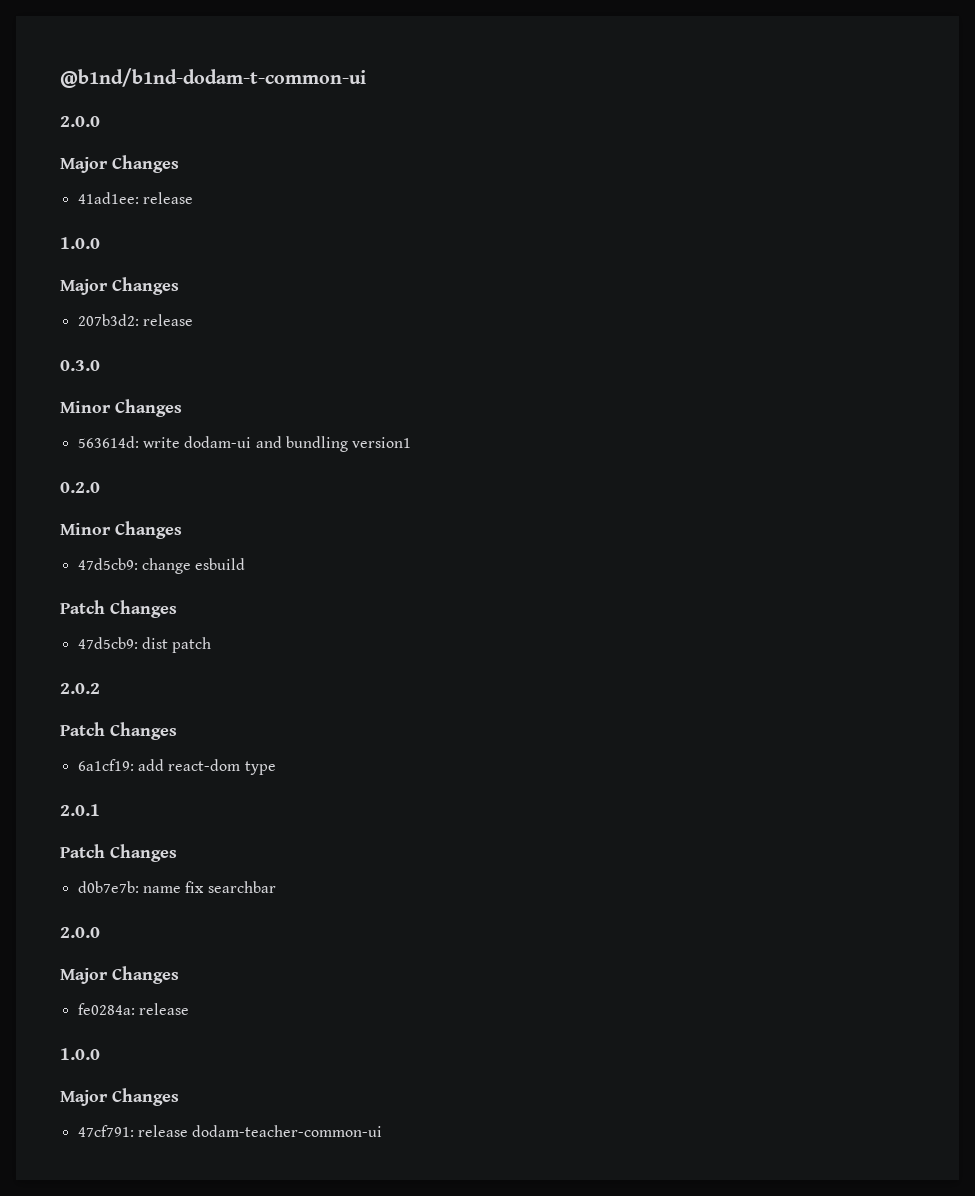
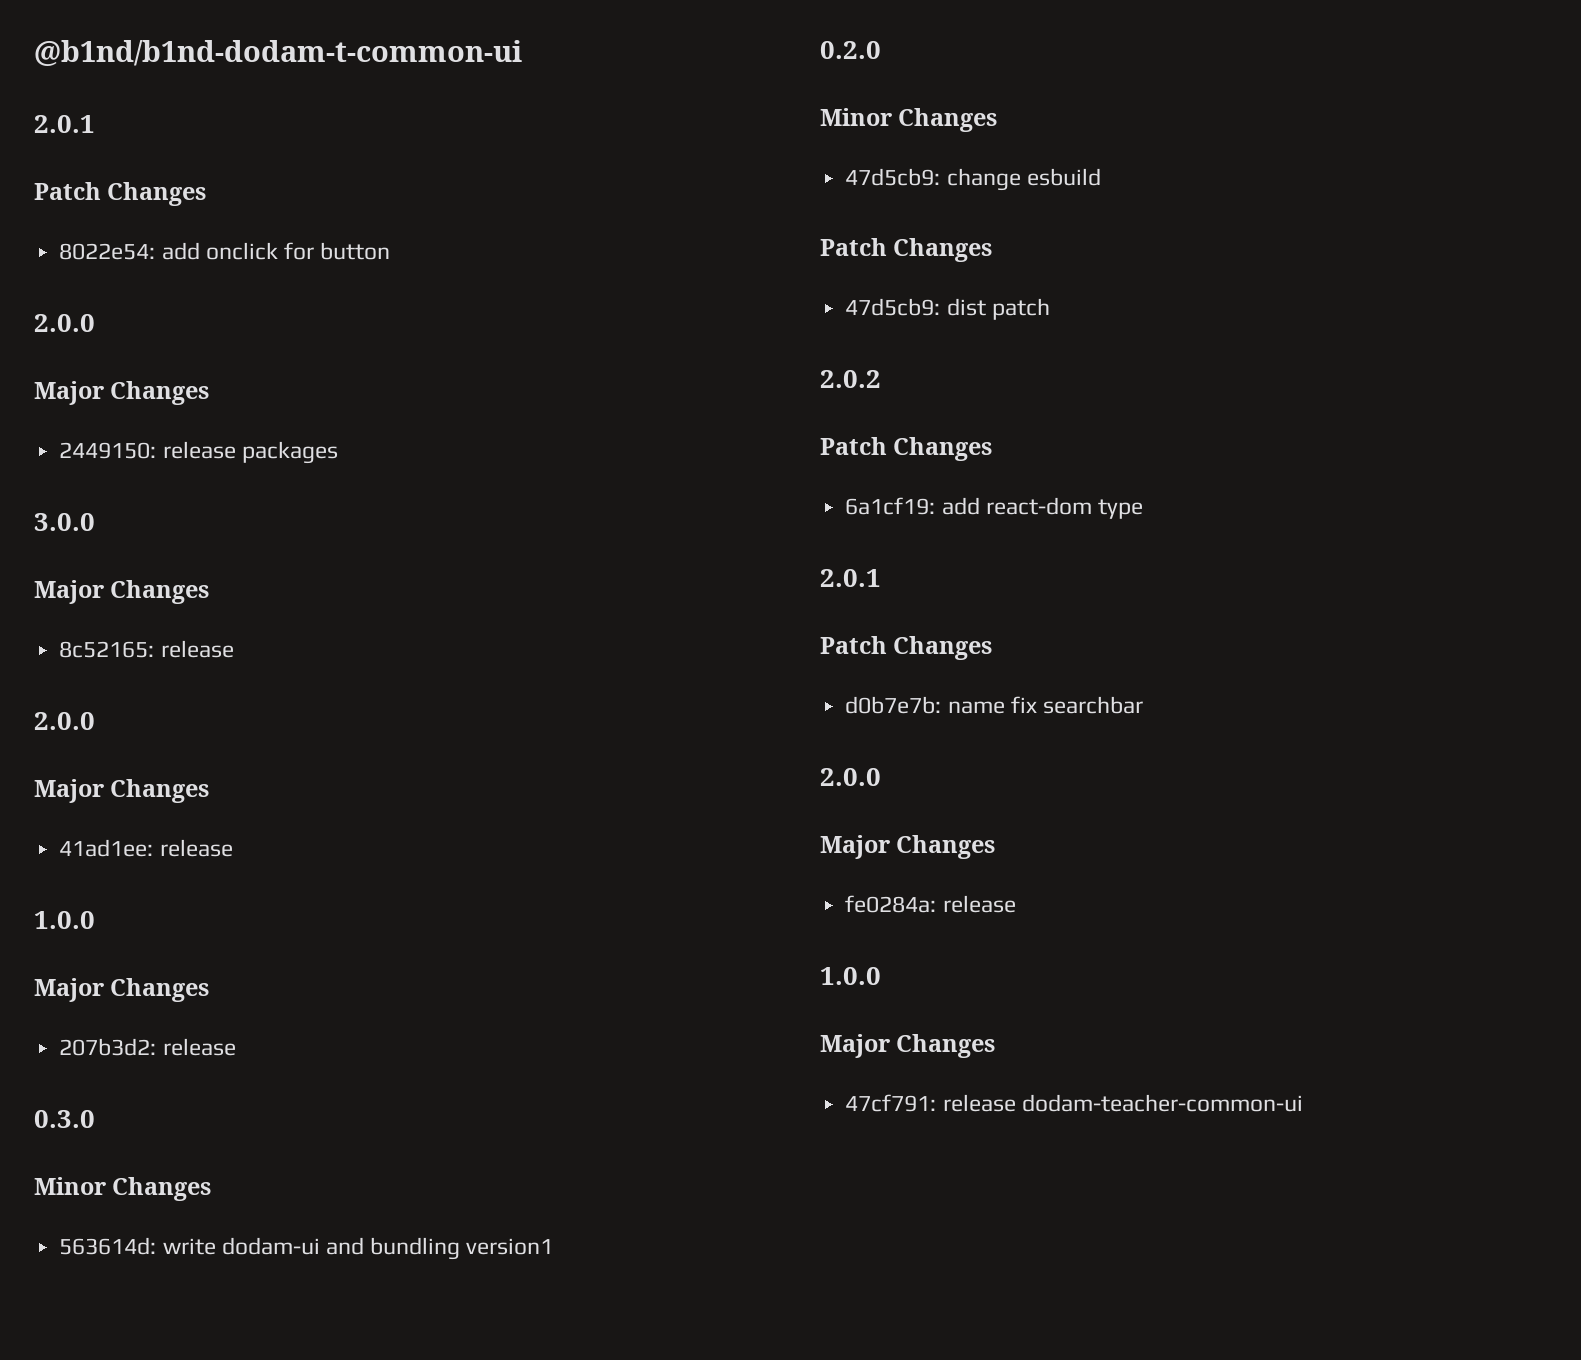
(366, 78) none -> [34,115,95,133] [34,182,207,206] [59,242,391,260] [34,314,95,332] [34,381,210,405] [59,441,338,464] [34,513,95,531] [34,580,210,604] [59,640,234,658] // 2.0.1 // Patch Changes // 8022e54: add onclick for button // 2.0.0 // Major Changes // 2449150: release packages // 3.0.0 // Major Changes // 8c52165: release

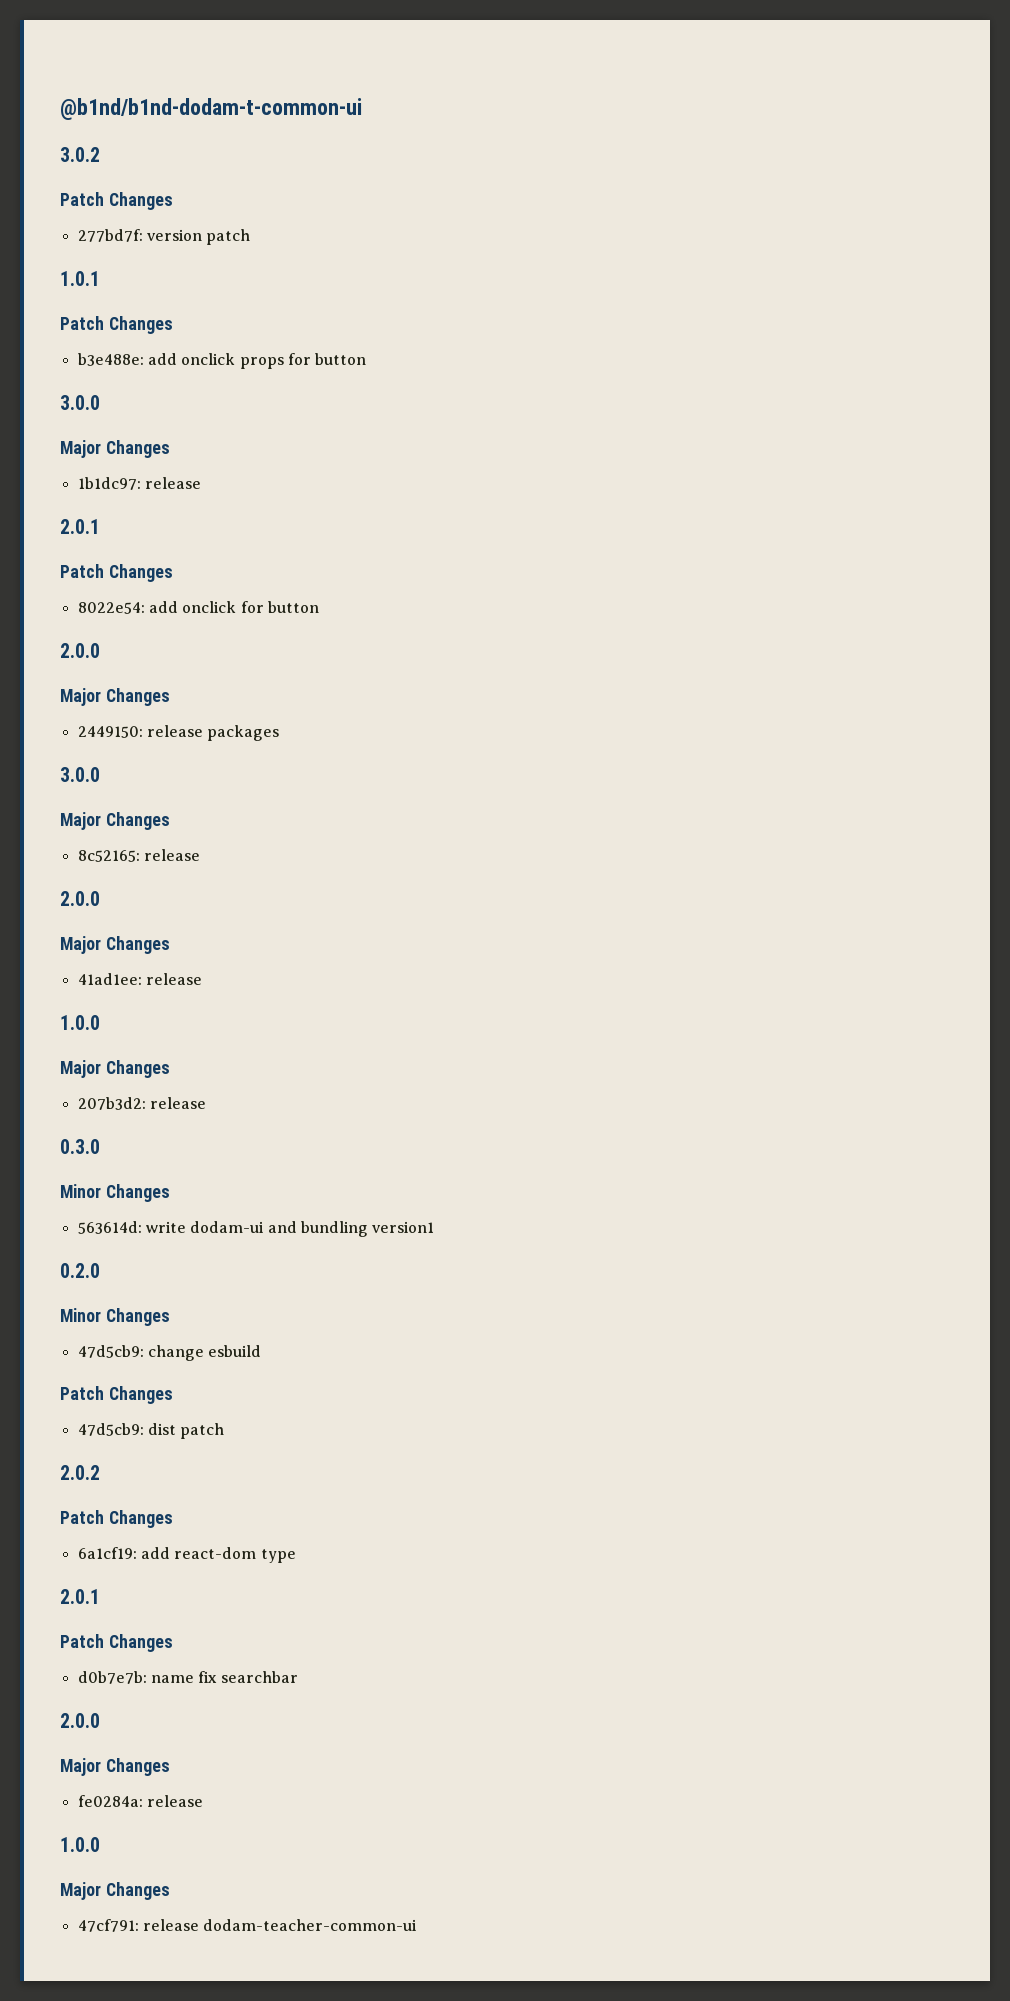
(522, 53) none -> [60,147,100,162] [60,192,173,210] [77,229,251,245] [60,271,100,286] [60,316,173,334] [77,353,367,369] [60,395,100,410] [60,440,170,458] [77,477,201,490] // 3.0.2 // Patch Changes // 277bd7f: version patch // 1.0.1 // Patch Changes // b3e488e: add onclick props for button // 3.0.0 // Major Changes // 1b1dc97: release

